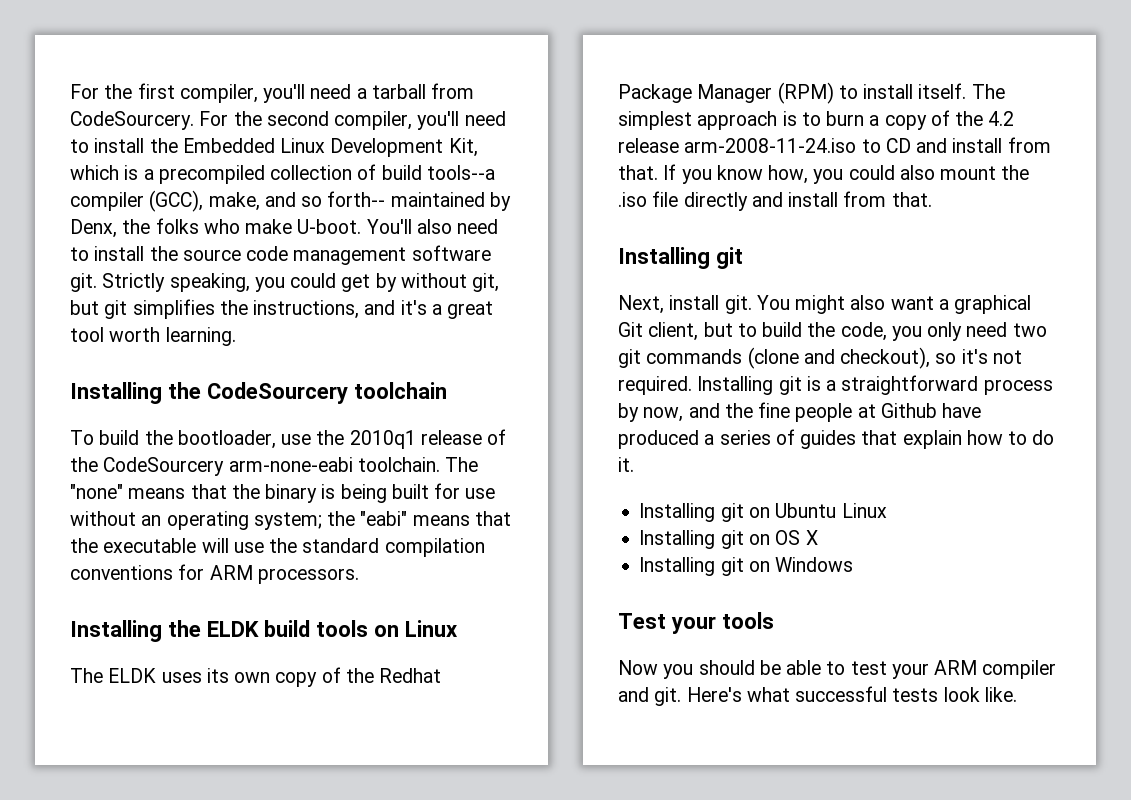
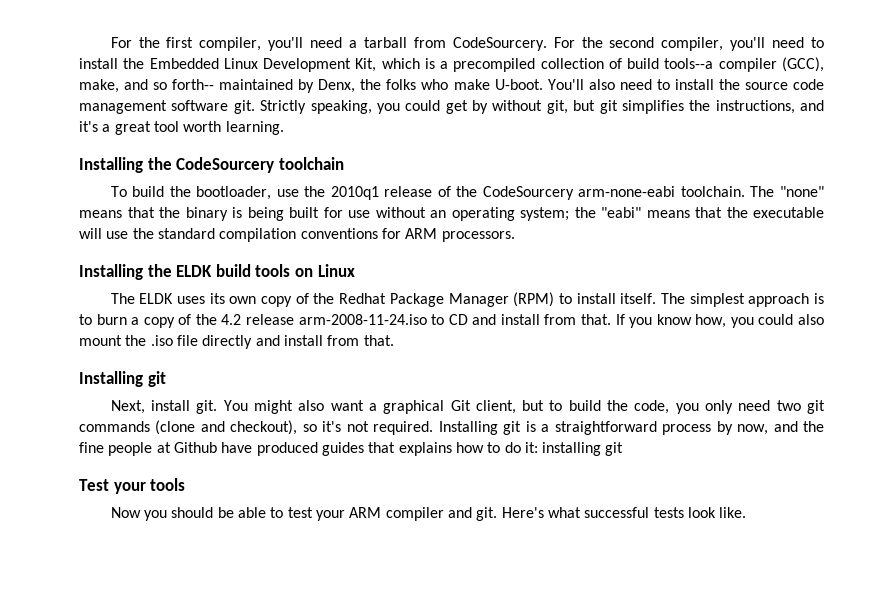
[704,429,795,445] a series of -> (318, 449) none
[902,430,962,449] explain -> [398,442,452,456] explains
[618,457,634,472] [639,503,887,522] [639,530,818,549] [639,557,854,576] it. // Installing git on Ubuntu Linux // Installing git on OS X // Installing git on Windows -> [524,442,624,456] it: installing git

